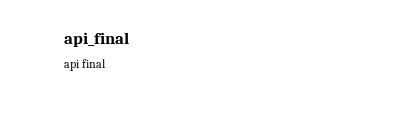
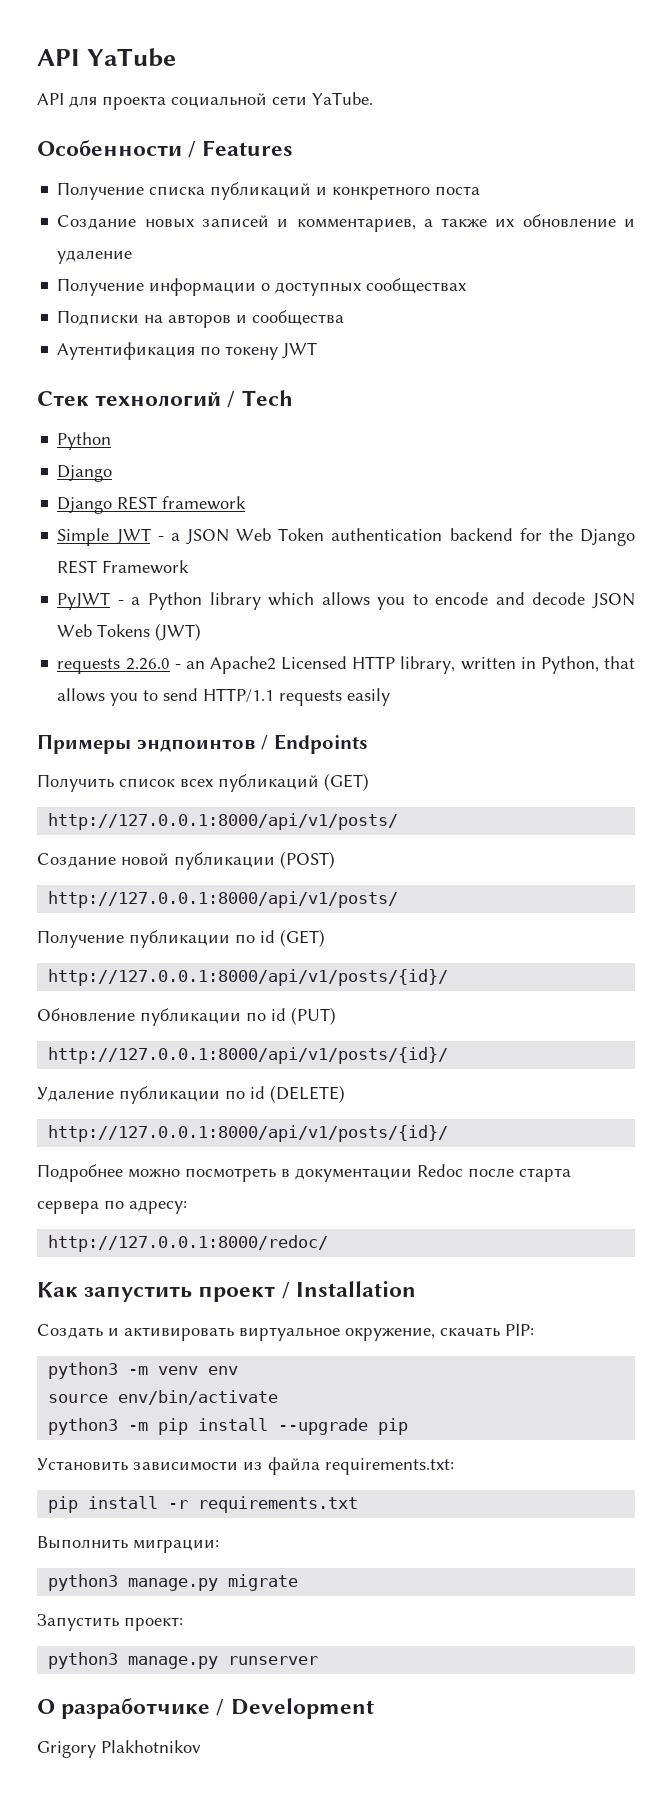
[64,32,129,47] [64,59,107,71] api_final // api final -> [37,48,177,67] [37,92,373,110] [37,140,294,158] [57,182,481,200] [57,214,635,232] [57,250,133,264] [57,278,467,296] [57,310,345,328] [57,342,318,360] [37,390,293,408] [57,432,112,450] [57,465,113,482] [57,496,247,514] [57,528,635,546] [57,560,190,574] [57,592,636,610] [57,623,202,641] [57,656,635,674] [57,688,391,706] [37,734,368,754] [37,773,369,792] [48,813,399,830] [37,851,335,870] [48,891,399,908] [37,929,325,948] [48,969,449,986] [37,1007,336,1026] [48,1047,449,1064] [37,1085,345,1104] [48,1125,449,1142] [37,1164,571,1182] [37,1200,187,1214] [48,1235,329,1252] [37,1281,416,1302] [37,1324,534,1341] [48,1362,239,1379] [48,1390,279,1405] [48,1418,409,1435] [37,1457,454,1475] [48,1496,359,1513] [37,1536,219,1553] [48,1574,299,1591] [37,1614,183,1631] [48,1652,319,1669] [37,1698,374,1719] [37,1740,201,1758] API YaTube // API для проекта социальной сети YaTube. // Особенности / Features // Получение списка публикаций и конкретного поста // Создание новых записей и комментариев, а также их обновление и удаление // Получение информации о доступных сообществах // Подписки на авторов и сообщества // Аутентификация по токену JWT // Стек технологий / Tech // Python // Django // Django REST framework // Simple JWT - a JSON Web Token authentication backend for the Django REST Framework // PyJWT - a Python library which allows you to encode and decode JSON Web Tokens (JWT) // requests 2.26.0 - an Apache2 Licensed HTTP library, written in Python, that allows you to send HTTP/1.1 requests easily // Примеры эндпоинтов / Endpoints // Получить список всех публикаций (GET) // http://127.0.0.1:8000/api/v1/posts/ // Создание новой публикации (POST) // http://127.0.0.1:8000/api/v1/posts/ // Получение публикации по id (GET) // http://127.0.0.1:8000/api/v1/posts/{id}/ // Обновление публикации по id (PUT) // http://127.0.0.1:8000/api/v1/posts/{id}/ // Удаление публикации по id (DELETE) // http://127.0.0.1:8000/api/v1/posts/{id}/ // Подробнее можно посмотреть в документации Redoc после старта сервера по адресу: // http://127.0.0.1:8000/redoc/ // Как запустить проект / Installation // Cоздать и активировать виртуальное окружение, скачать PIP: // python3 -m venv env // source env/bin/activate // python3 -m pip install --upgrade pip // Установить зависимости из файла requirements.txt: // pip install -r requirements.txt // Выполнить миграции: // python3 manage.py migrate // Запустить проект: // python3 manage.py runserver // О разработчике / Development // Grigory Plakhotnikov

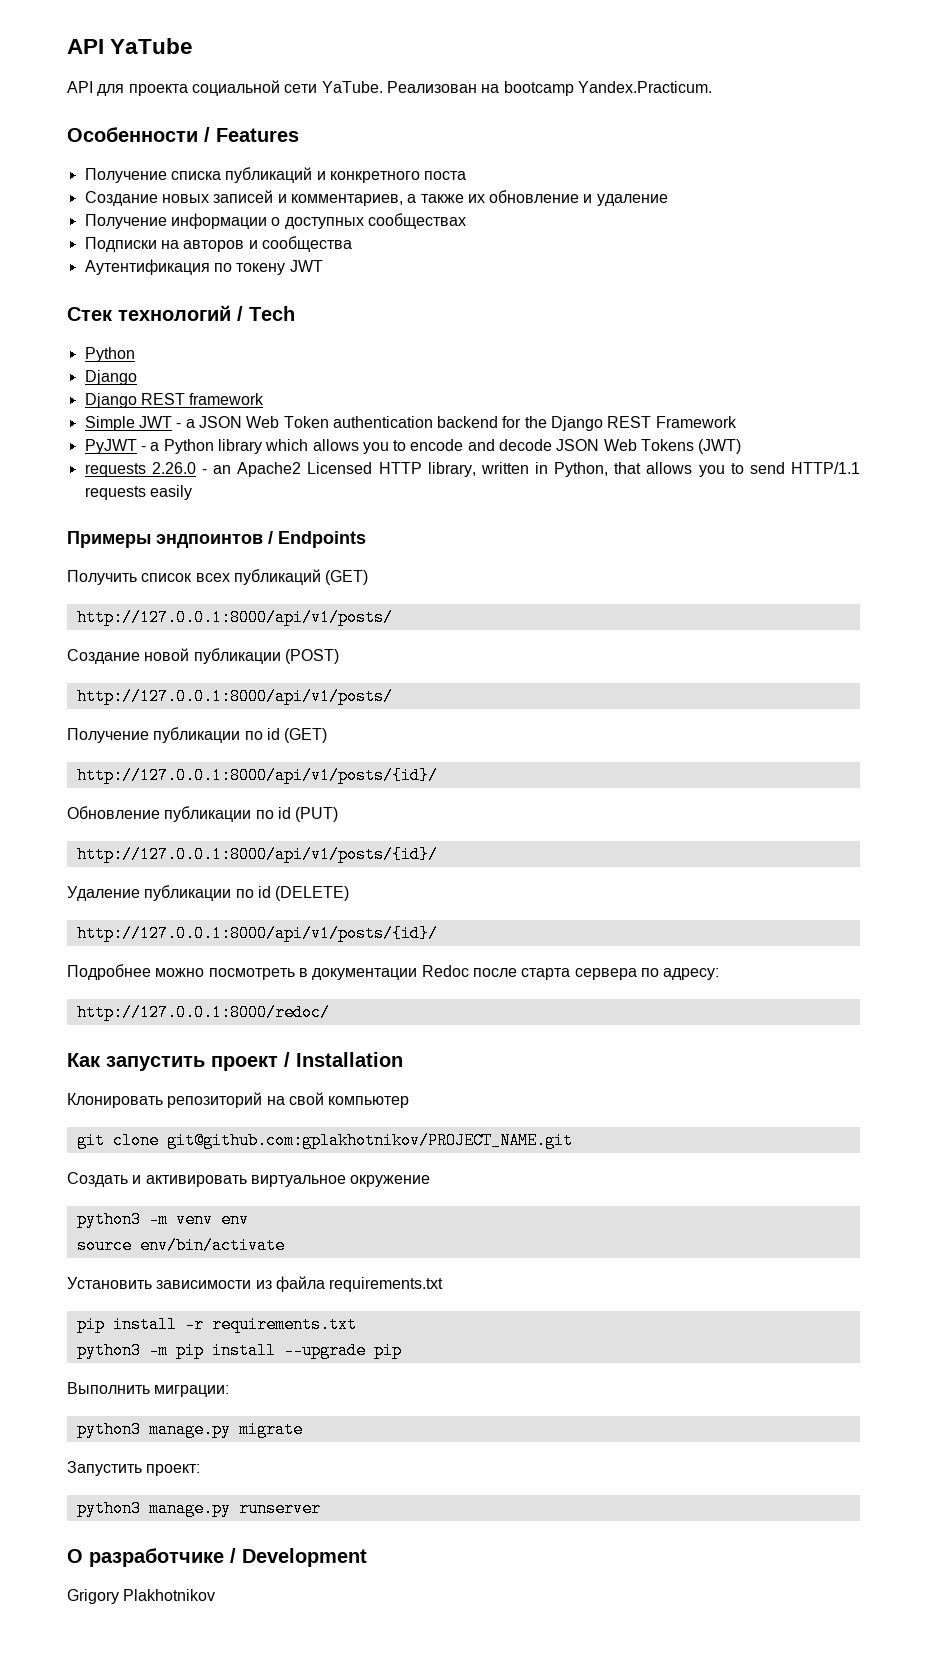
(373, 98) none -> [386,81,712,96] Реализован на bootcamp Yandex.Practicum.
(416, 1289) none -> [67,1092,410,1108] [76,1132,573,1149] // Клонировать репозиторий на свой компьютер // git clone git@github.com:gplakhotnikov/PROJECT_NAME.git
[345,1324,534,1341] окружение, скачать PIP: -> [350,1175,431,1187] окружение
(279, 1397) none -> [67,1276,444,1292] [76,1316,357,1333] // Установить зависимости из файла requirements.txt // pip install -r requirements.txt
[37,1457,454,1475] [48,1496,359,1513] // Установить зависимости из файла requirements.txt: // pip install -r requirements.txt -> (402, 1350) none

